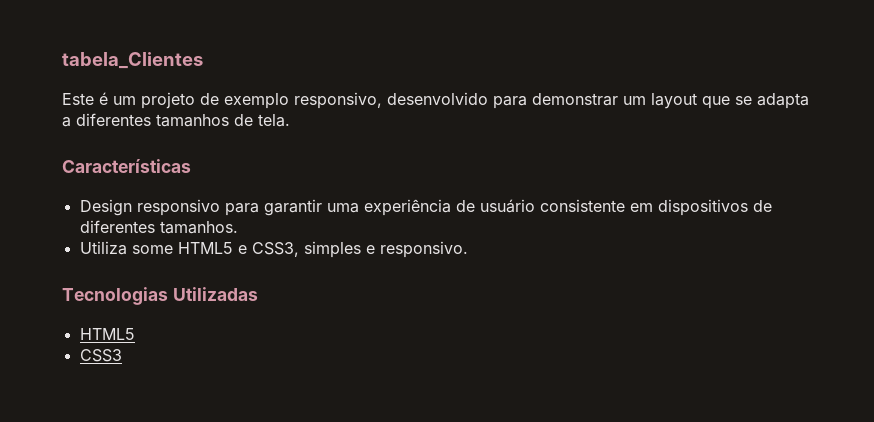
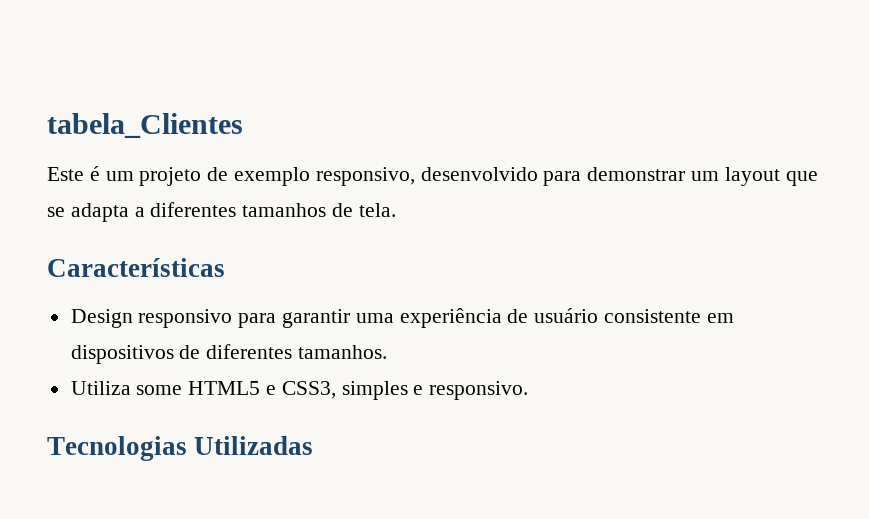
[79,328,135,340] [79,349,122,362] // HTML5 // CSS3 -> (314, 445) none

